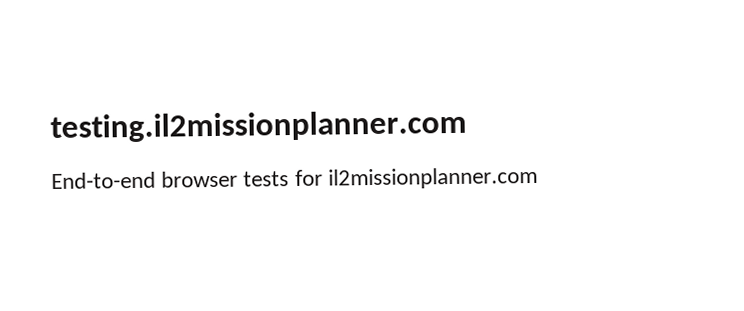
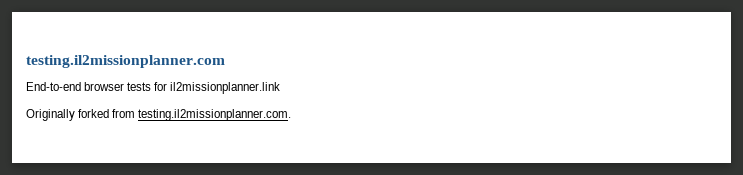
[327,166,538,190] il2missionplanner.com -> [170,82,281,94] [26,109,292,121] il2missionplanner.link // Originally forked from testing.il2missionplanner.com.

